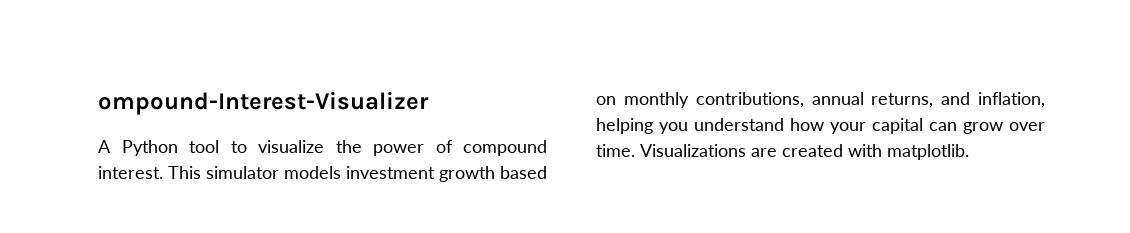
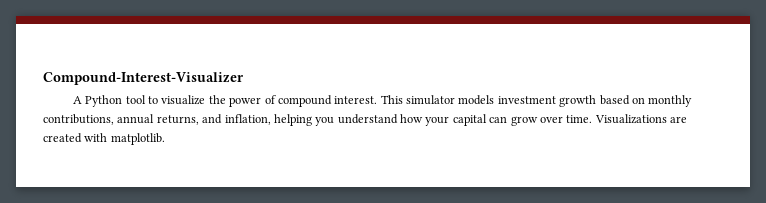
[98,91,429,115] ompound-Interest-Visualizer -> [43,72,244,85] Compound-Interest-Visualizer

